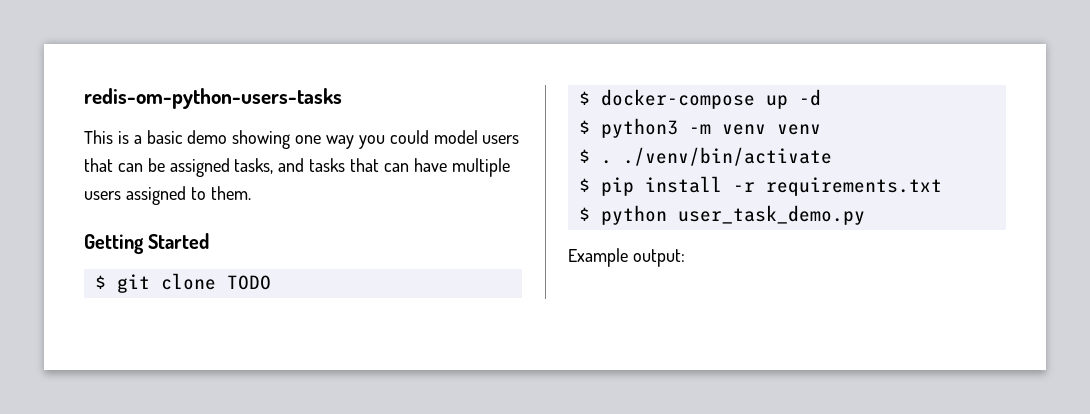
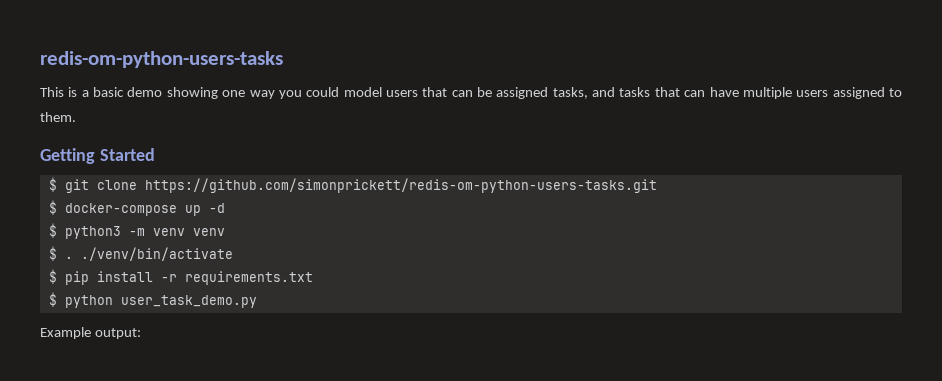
[226,275,271,290] TODO -> [144,178,657,193] https://github.com/simonprickett/redis-om-python-users-tasks.git

